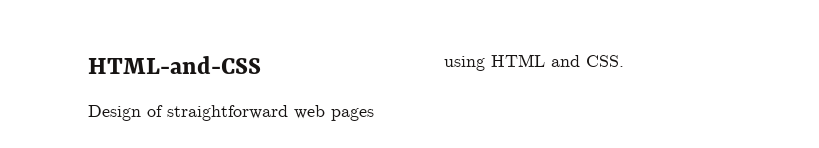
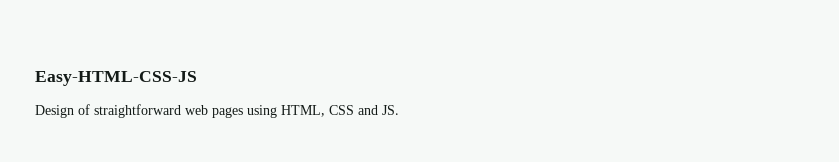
[88,56,261,74] HTML-and-CSS -> [35,71,197,86] Easy-HTML-CSS-JS
[491,54,624,67] HTML and CSS. -> [281,105,399,117] HTML, CSS and JS.

